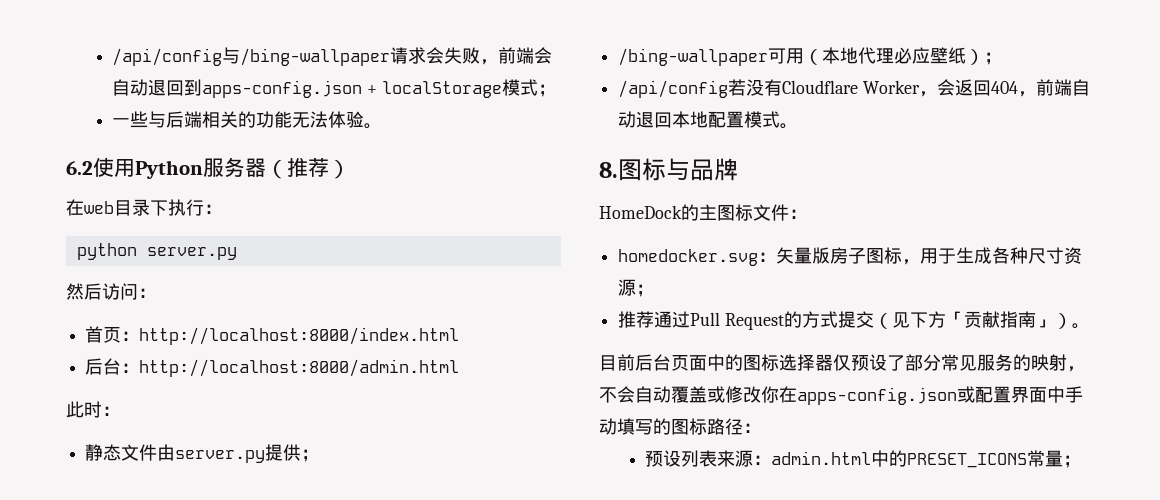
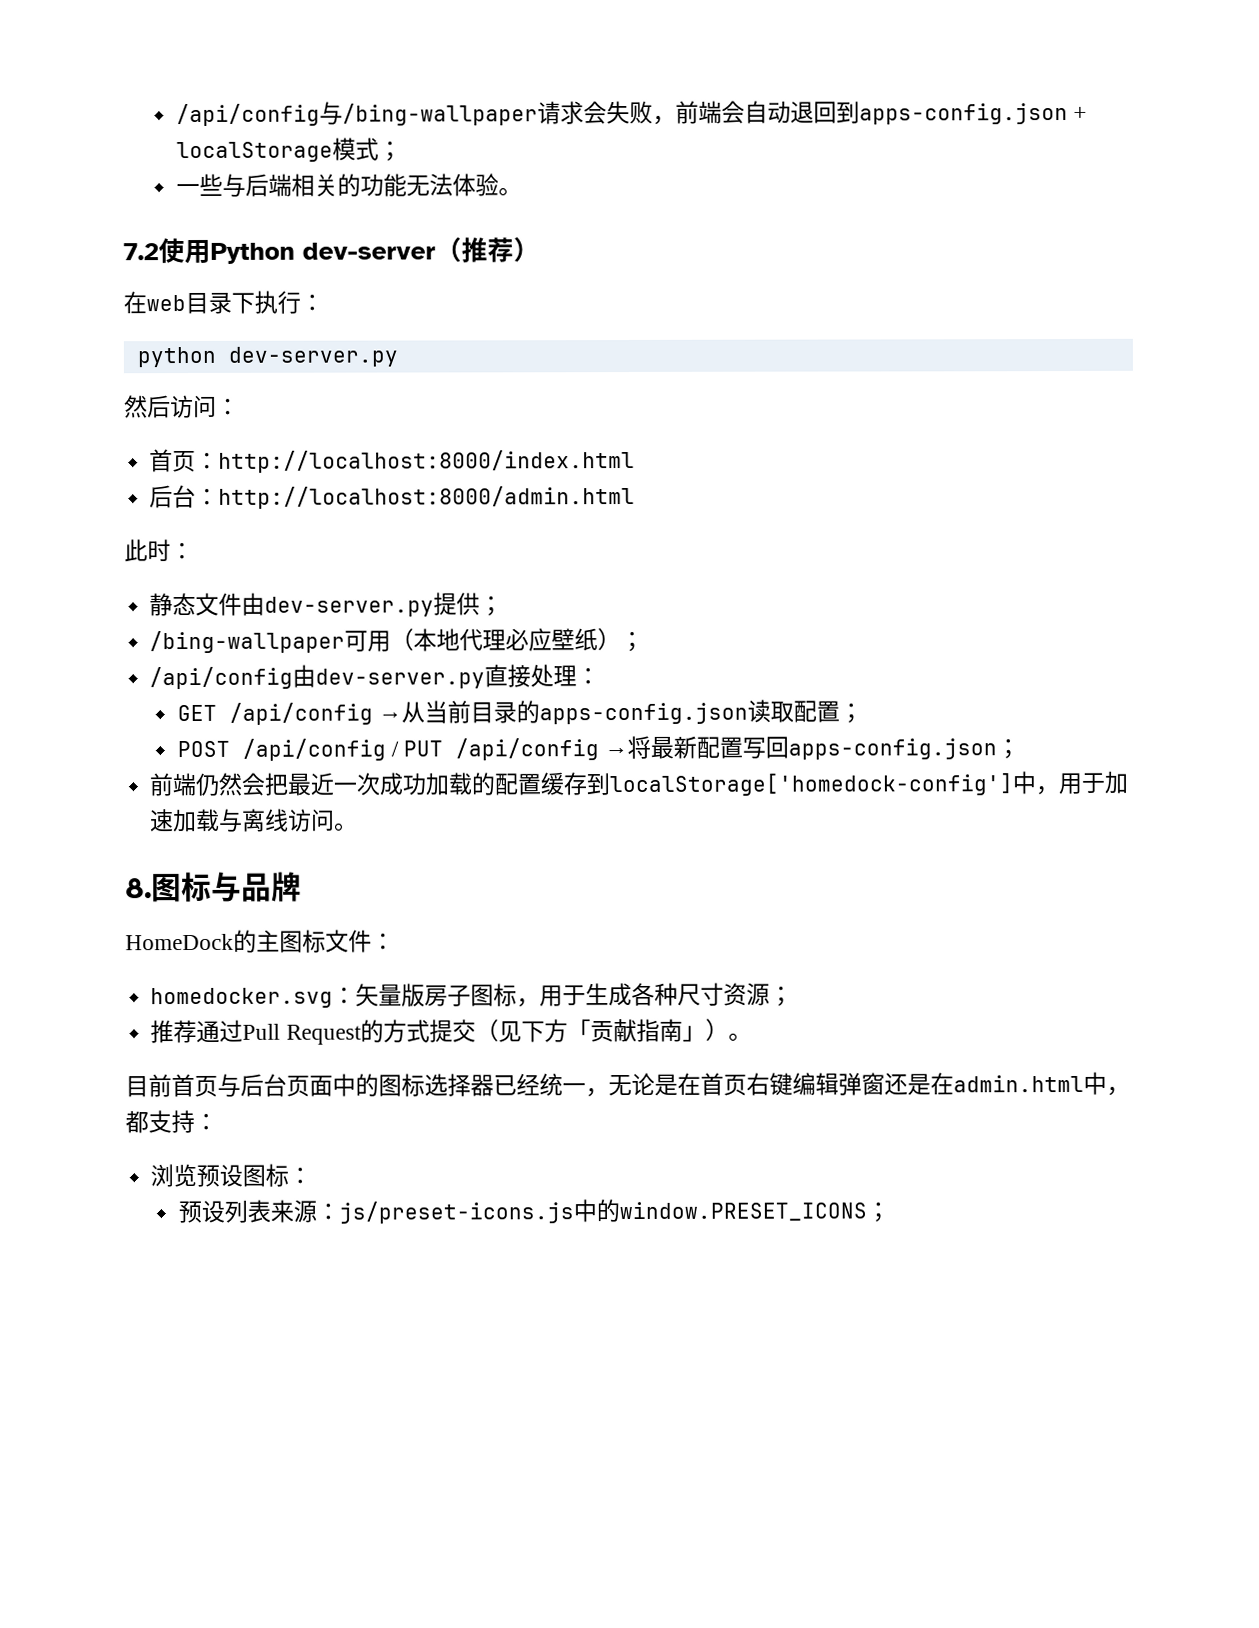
[66,161,93,175] 6.2 -> [123,243,159,261] 7.2
[203,157,266,177] 服务器 -> [302,242,436,260] dev-server
[146,247,237,260] server.py -> [227,346,398,367] dev-server.py
[175,450,266,463] server.py -> [264,596,435,617] dev-server.py
[728,79,1090,97] [618,111,781,128] 若没有Cloudflare Worker，会返回404，前端自动退回本地配置模式 -> [292,664,601,689] [176,699,863,725] [176,735,1021,761] [149,770,1129,797] [149,808,336,833] 由dev-server.py直接处理： // GET /api/config →从当前目录的apps-config.json读取配置； // POST /api/config / PUT /api/config →将最新配置写回apps-config.json； // 前端仍然会把最近一次成功加载的配置缓存到localStorage['homedock-config']中，用于加速加载与离线访问
(635, 362) none -> [171,1073,241,1098] 首页与
[833,354,1085,372] [599,386,1083,405] [599,418,743,435] 仅预设了部分常见服务的映射，不会自动覆盖或修改你在apps-config.json或配置界面中手动填写的图标路径 -> [493,1071,1130,1098] [125,1109,218,1134] [150,1163,290,1188] 已经统一，无论是在首页右键编辑弹窗还是在admin.html中，都支持： // 浏览预设图标
[771,450,1064,468] admin.html中的PRESET_ICONS常量 -> [338,1199,867,1224] js/preset-icons.js中的window.PRESET_ICONS

